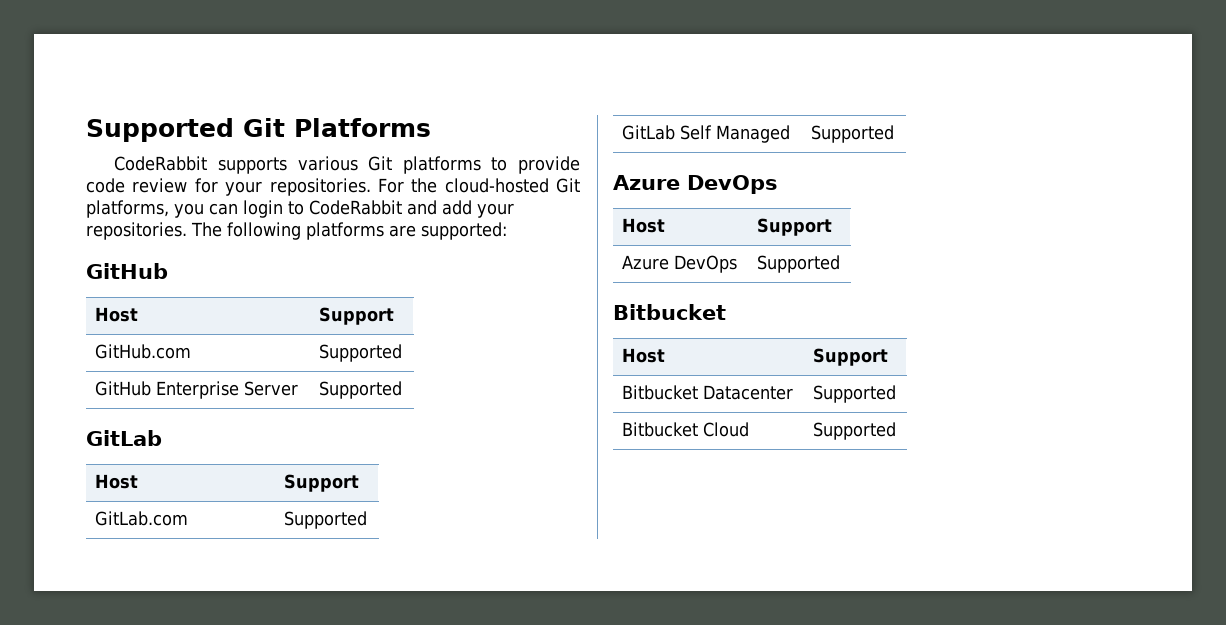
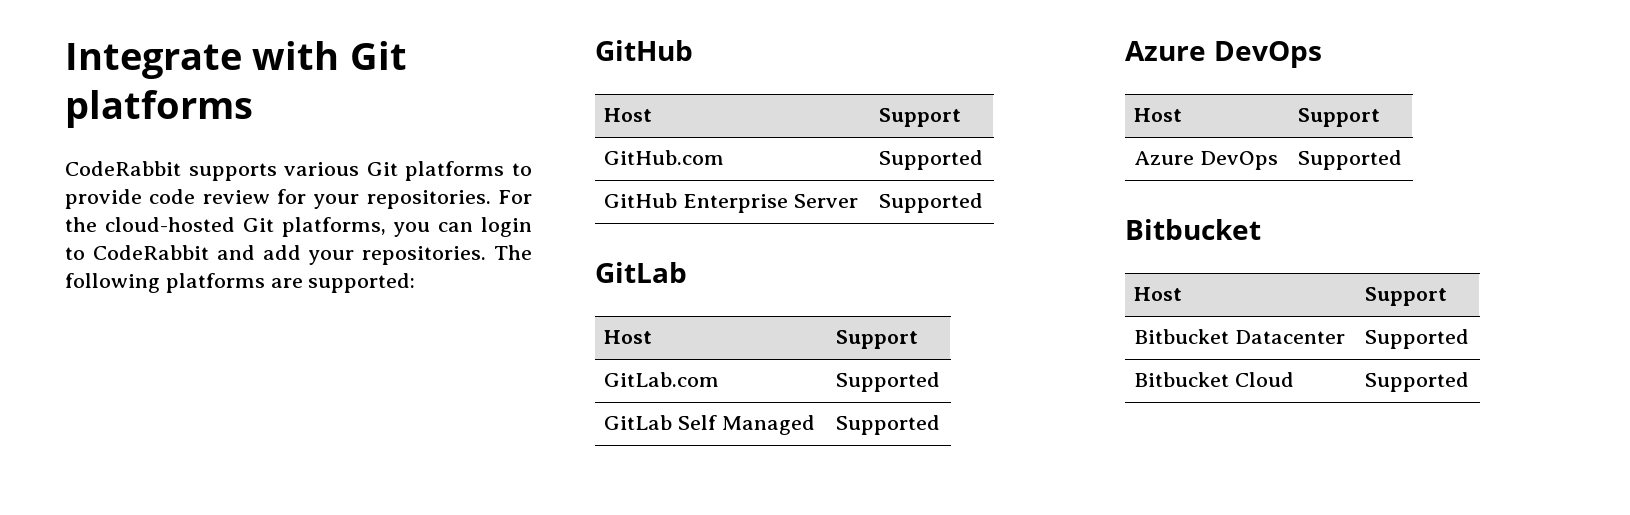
[86,118,431,142] Supported Git Platforms -> [65,41,407,79] [65,90,253,128] Integrate with Git platforms

